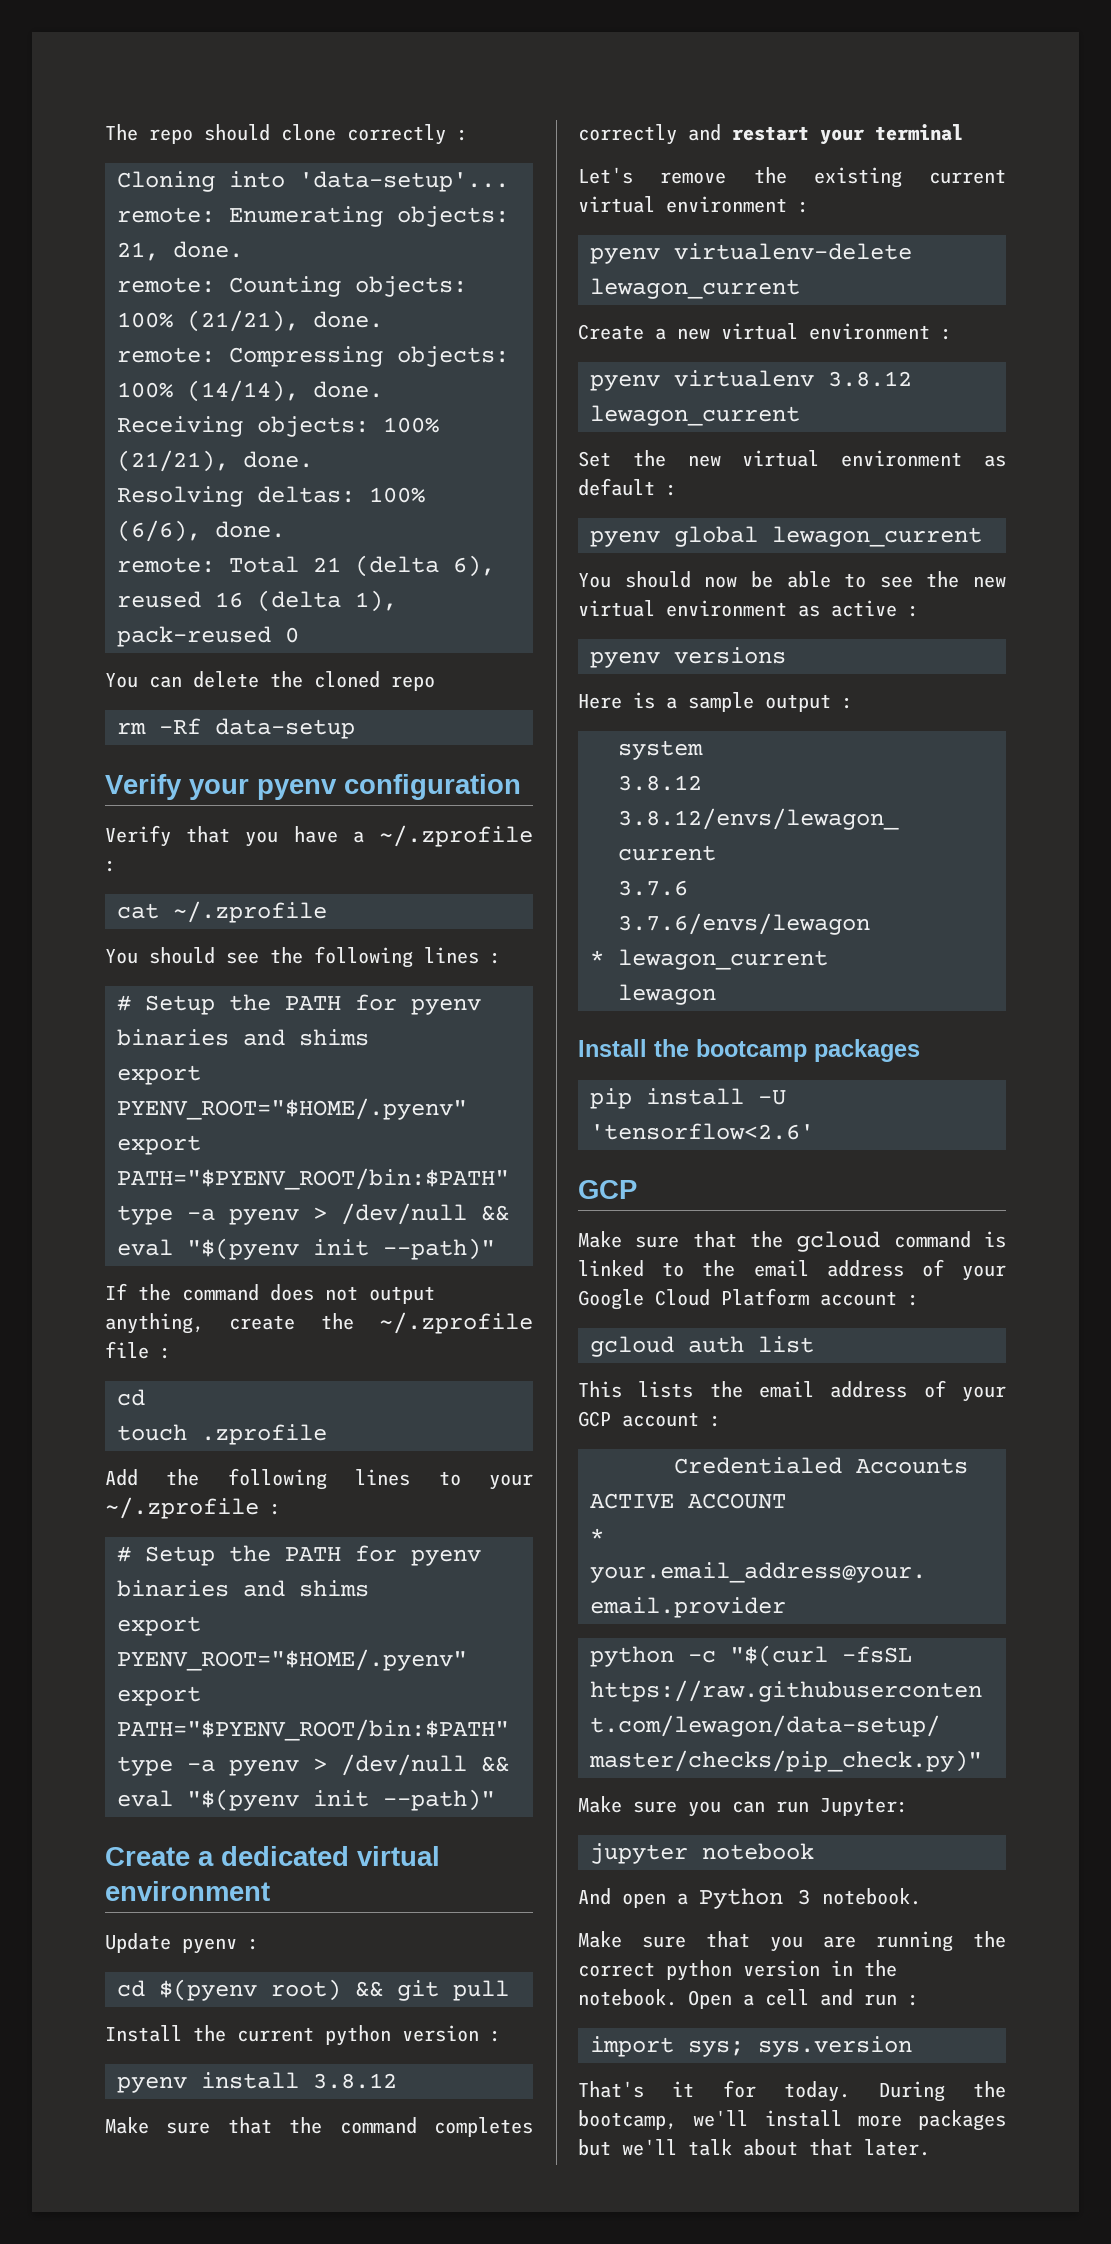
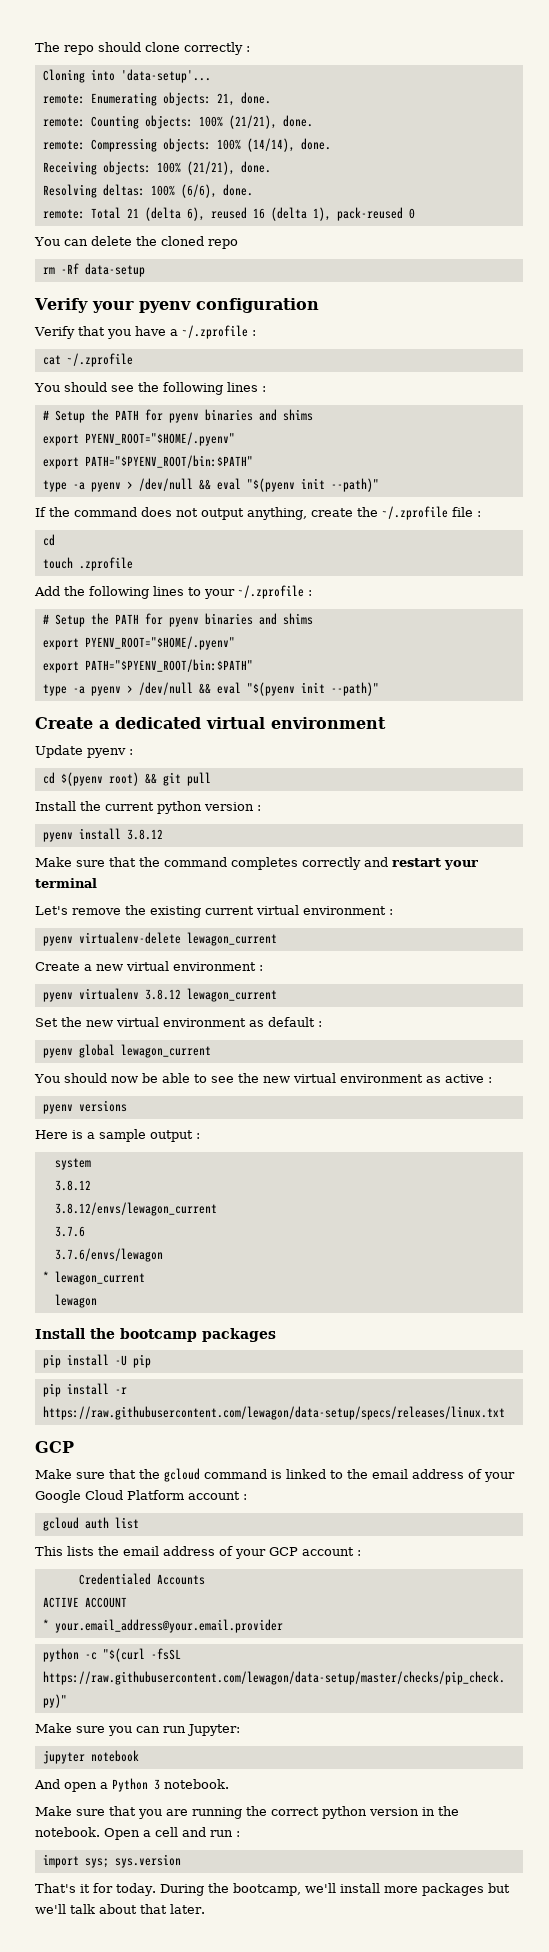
[590,1123,814,1140] 'tensorflow<2.6' -> [132,1354,151,1368] [42,1383,127,1397] [42,1406,505,1420] pip // pip install -r https://raw.githubusercontent.com/lewagon/data-setup/specs/releases/linux.txt

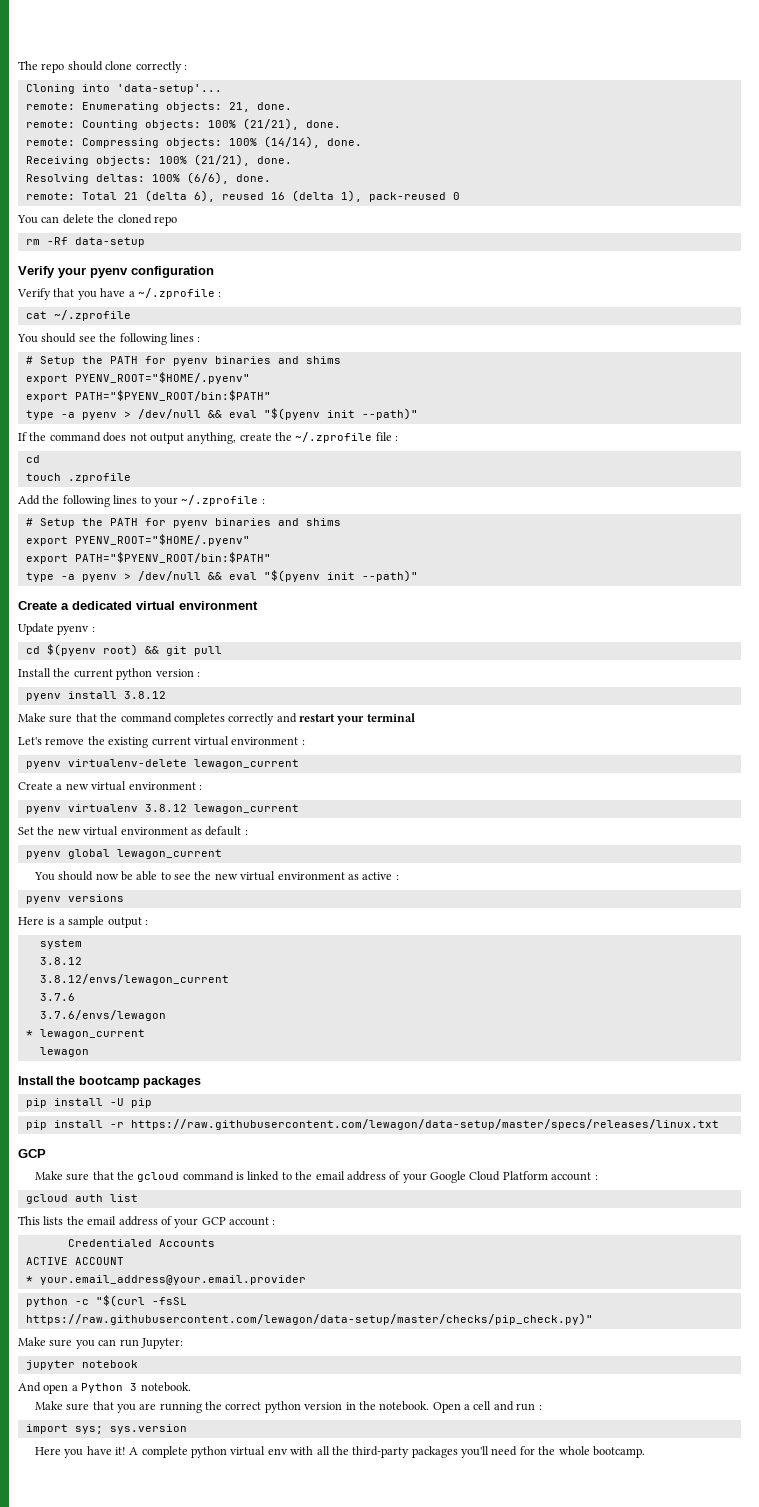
[42,1406,505,1420] https://raw.githubusercontent.com/lewagon/data-setup/specs/releases/linux.txt -> [130,1119,719,1130] https://raw.githubusercontent.com/lewagon/data-setup/master/specs/releases/linux.txt
[35,1883,510,1896] [35,1904,205,1914] That's it for today. During the bootcamp, we'll install more packages but we'll talk about that later. -> [34,1446,645,1458] Here you have it! A complete python virtual env with all the third-party packages you'll need for the whole bootcamp.

